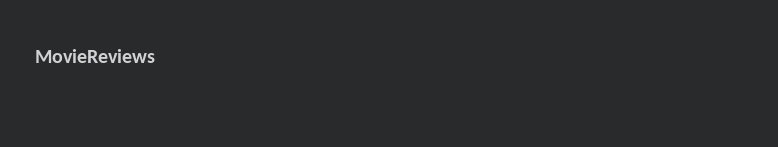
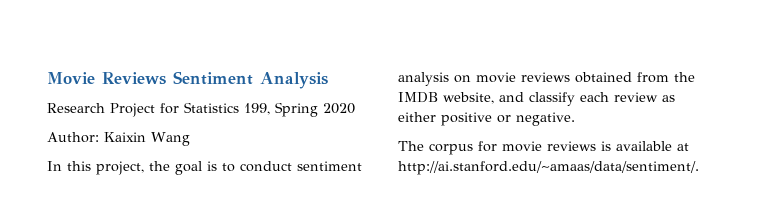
[35,49,155,63] MovieReviews -> [47,71,328,89] [47,102,355,117] [47,132,190,146] [47,161,362,175] [398,72,695,86] [398,92,675,106] [398,112,575,126] [398,141,689,155] [398,161,699,175] Movie Reviews Sentiment Analysis // Research Project for Statistics 199, Spring 2020 // Author: Kaixin Wang // In this project, the goal is to conduct sentiment analysis on movie reviews obtained from the IMDB website, and classify each review as either positive or negative. // The corpus for movie reviews is available at http://ai.stanford.edu/~amaas/data/sentiment/.

